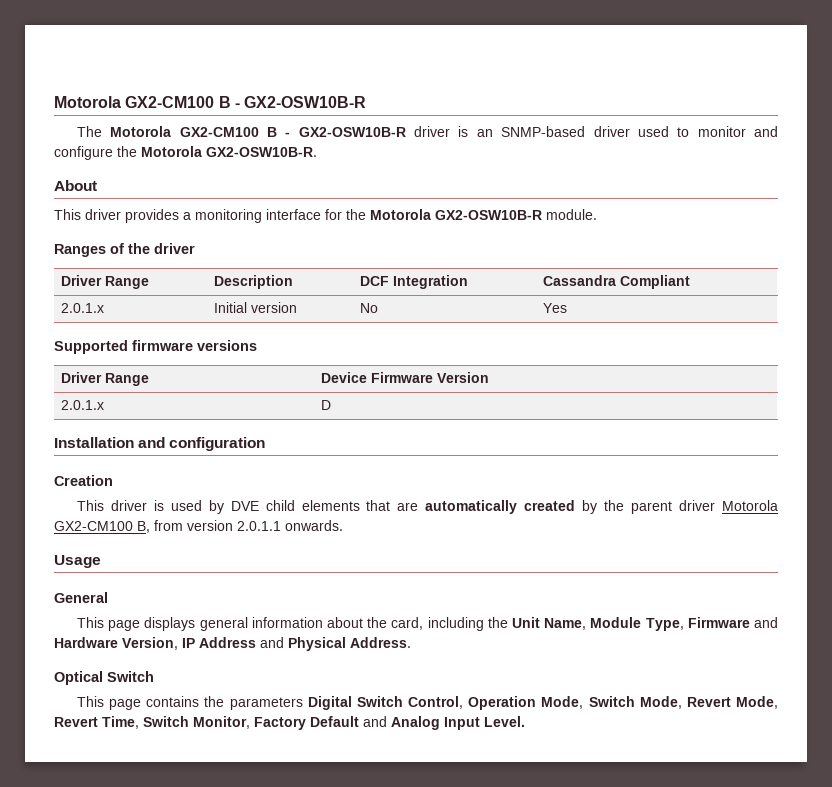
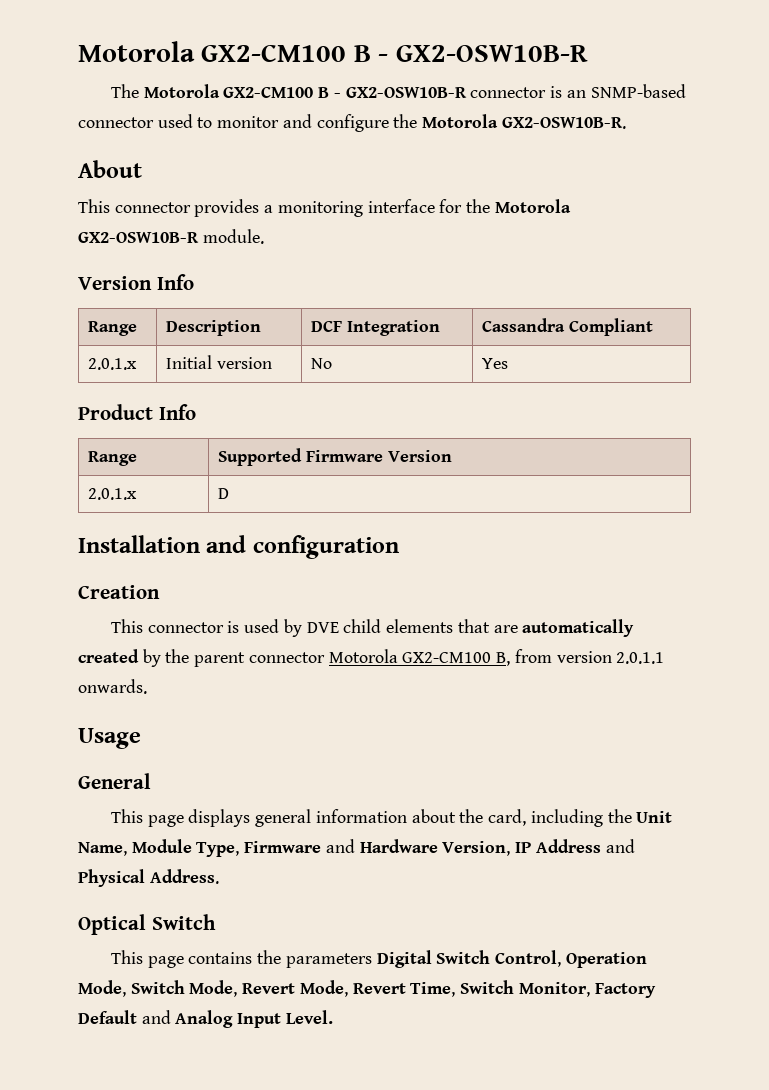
[414,126,451,137] driver -> [470,87,547,98] connector
[593,126,630,137] driver -> [78,117,154,128] connector
[85,209,121,220] driver -> [114,202,191,213] connector
[54,243,195,257] [60,275,102,286] Ranges of the driver // Driver -> [78,274,194,290] Version Info //
[54,340,257,354] [60,372,149,386] [320,372,367,383] Supported firmware versions // Driver Range | Device -> [78,404,196,420] [87,451,137,466] [217,448,302,466] Product Info // Range | Supported
[110,500,147,511] driver -> [147,622,224,633] connector
[679,500,716,511] driver -> [248,652,325,663] connector

